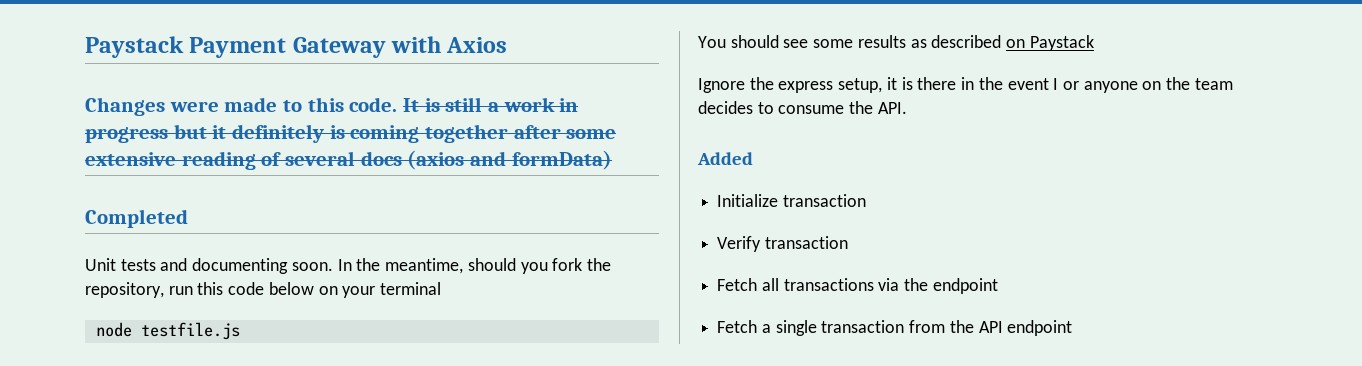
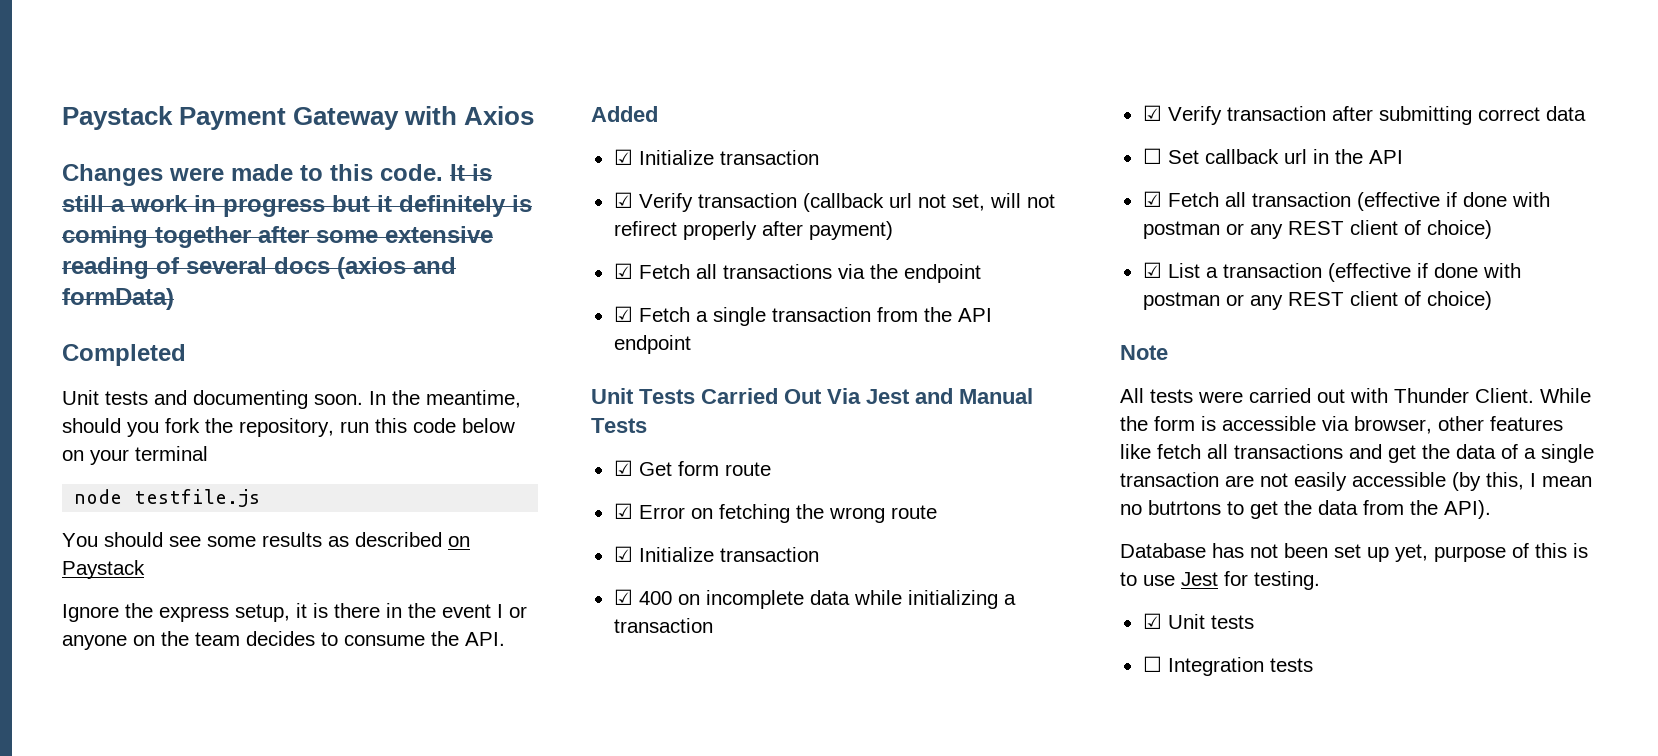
[717,194,866,207] [717,236,848,252] Initialize transaction // Verify transaction // -> [613,149,819,165] [613,192,1055,212] [613,221,893,240] [613,263,633,279] ☑ Initialize transaction // ☑ Verify transaction (callback url not set, will not refirect properly after payment) // ☑
(998, 286) none -> [613,306,633,322] ☑
(1073, 328) none -> [591,388,1033,404] [591,418,647,433] [613,460,771,476] [613,503,937,523] [613,546,819,562] [613,589,1016,609] [613,618,713,633] [1142,105,1586,125] [1142,148,1403,164] [1142,191,1550,211] [1142,220,1492,239] [1142,262,1521,282] [1142,291,1492,310] [1120,345,1168,360] [1120,388,1591,403] [1120,416,1563,434] [1120,444,1594,463] [1120,472,1592,491] [1120,500,1491,519] [1120,543,1588,562] [1120,571,1320,590] [1142,613,1254,629] [1142,656,1313,676] // Unit Tests Carried Out Via Jest and Manual Tests // ☑ Get form route // ☑ Error on fetching the wrong route // ☑ Initialize transaction // ☑ 400 on incomplete data while initializing a transaction // ☑ Verify transaction after submitting correct data // ☐ Set callback url in the API // ☑ Fetch all transaction (effective if done with postman or any REST client of choice) // ☑ List a transaction (effective if done with postman or any REST client of choice) // Note // All tests were carried out with Thunder Client. While the form is accessible via browser, other features like fetch all transactions and get the data of a single transaction are not easily accessible (by this, I mean no butrtons to get the data from the API). // Database has not been set up yet, purpose of this is to use Jest for testing. // ☑ Unit tests // ☐ Integration tests

